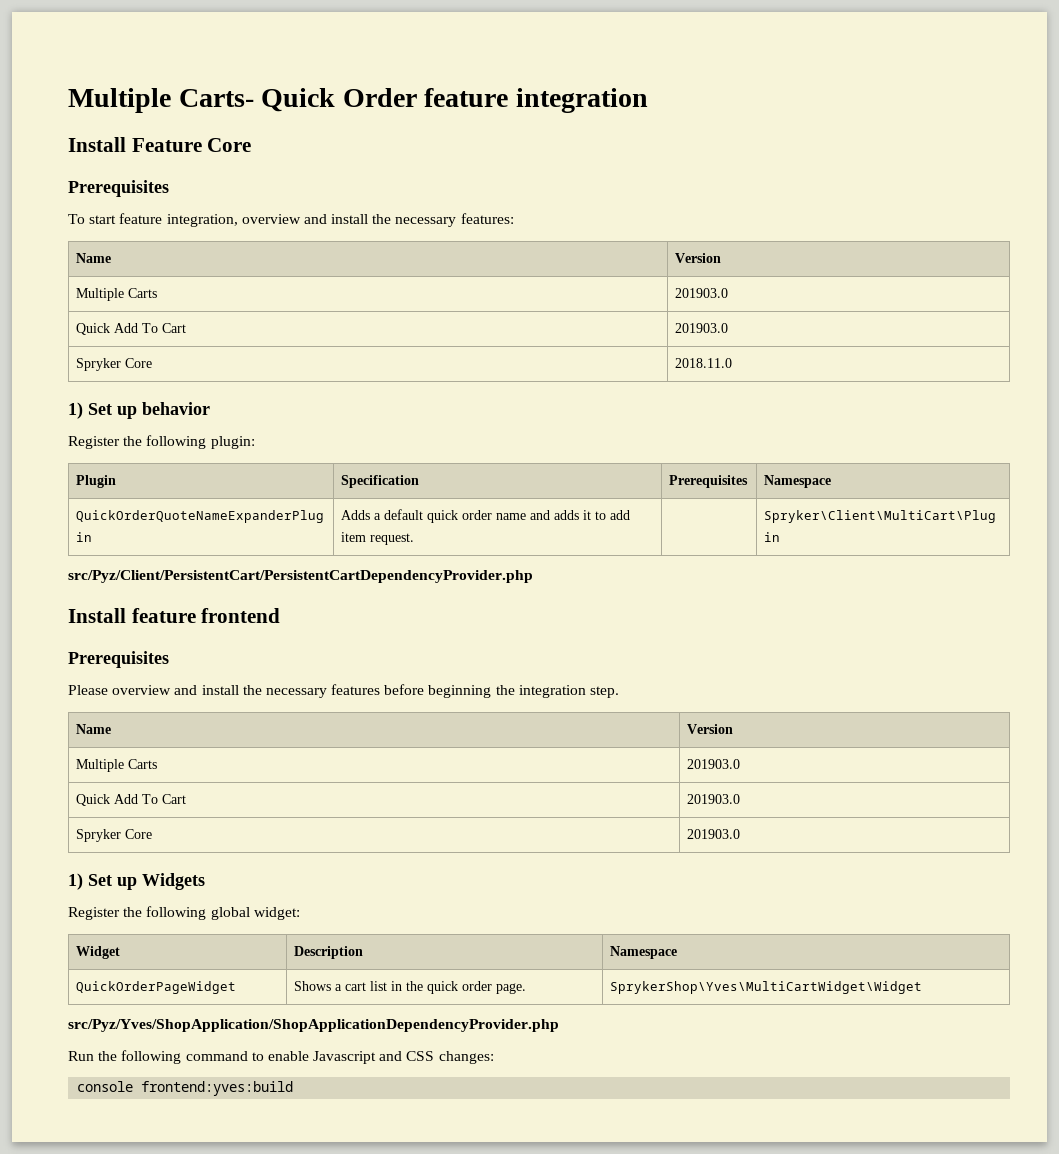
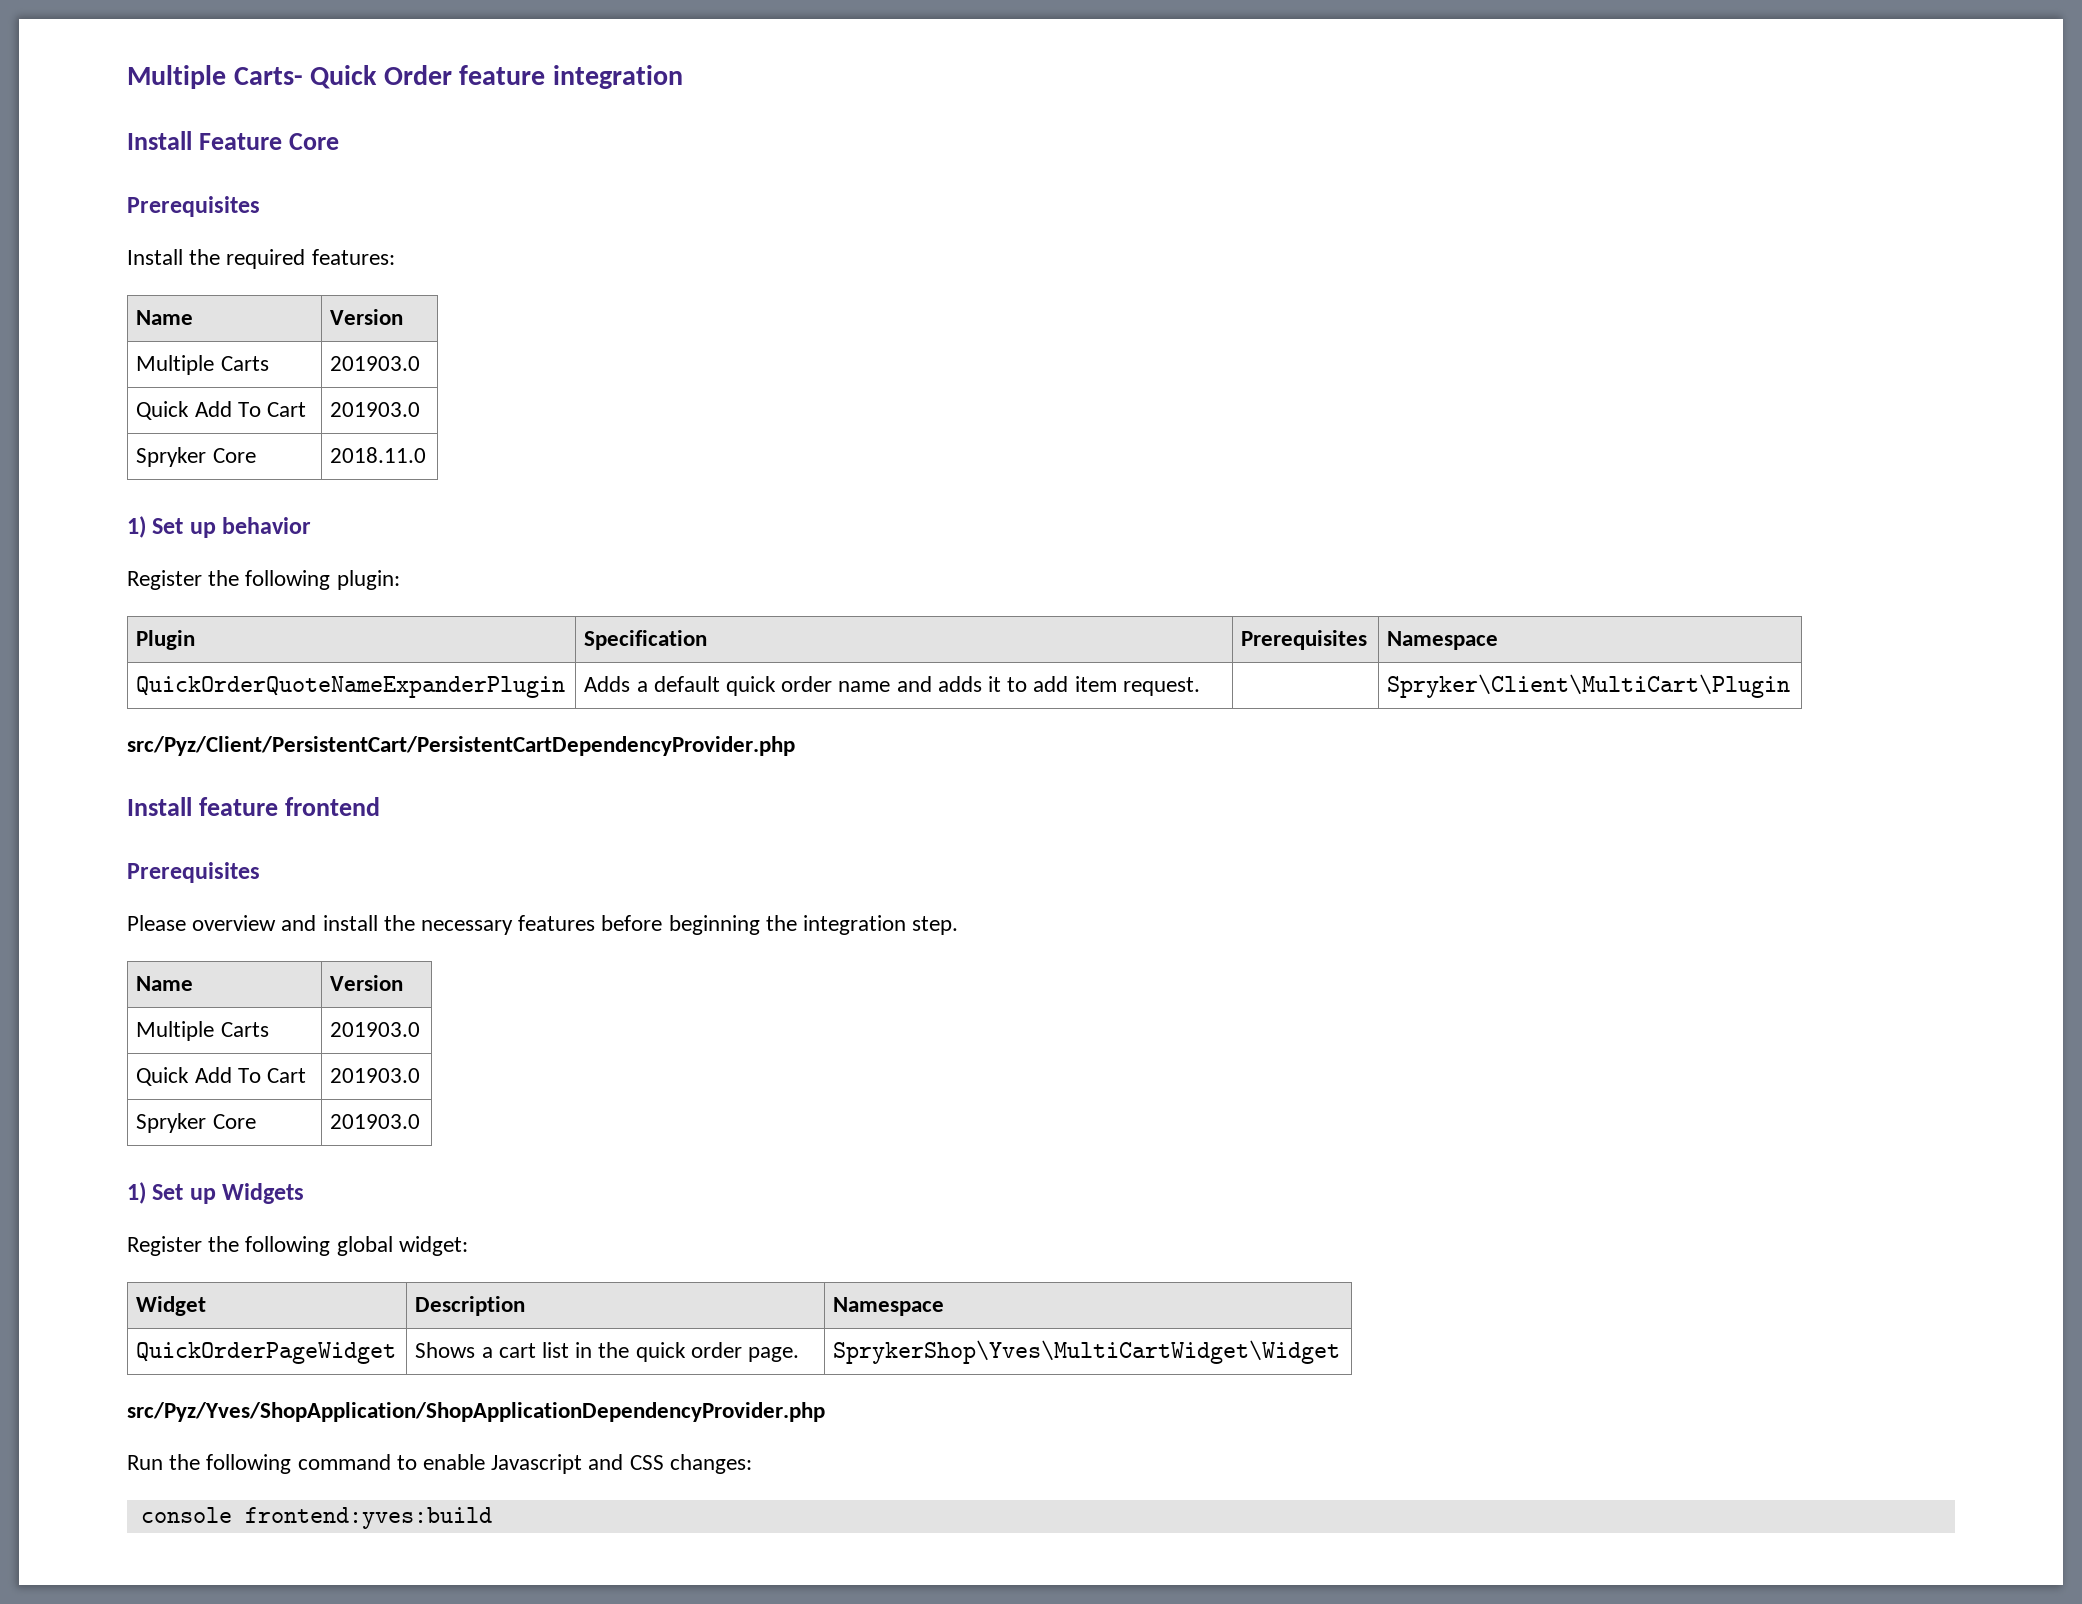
[68,213,457,227] To start feature integration, overview and install the necessary -> [127,249,306,269] Install the required

